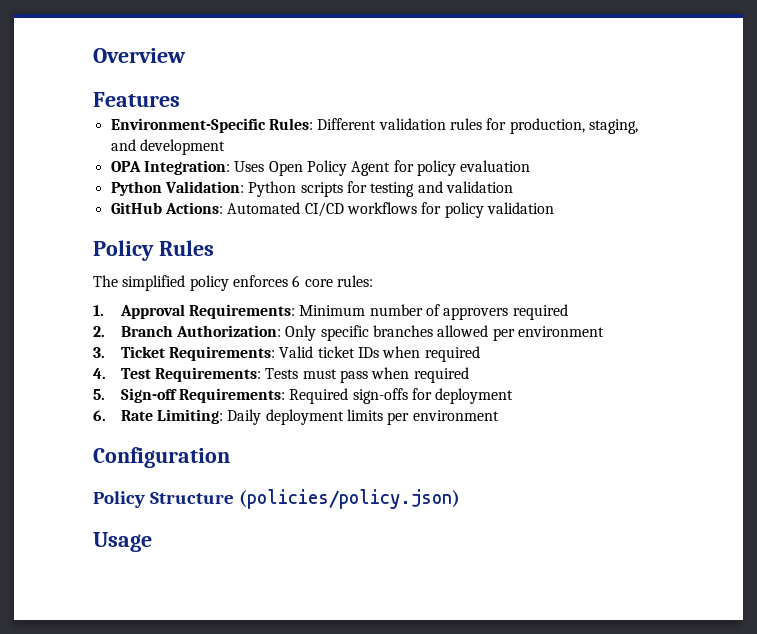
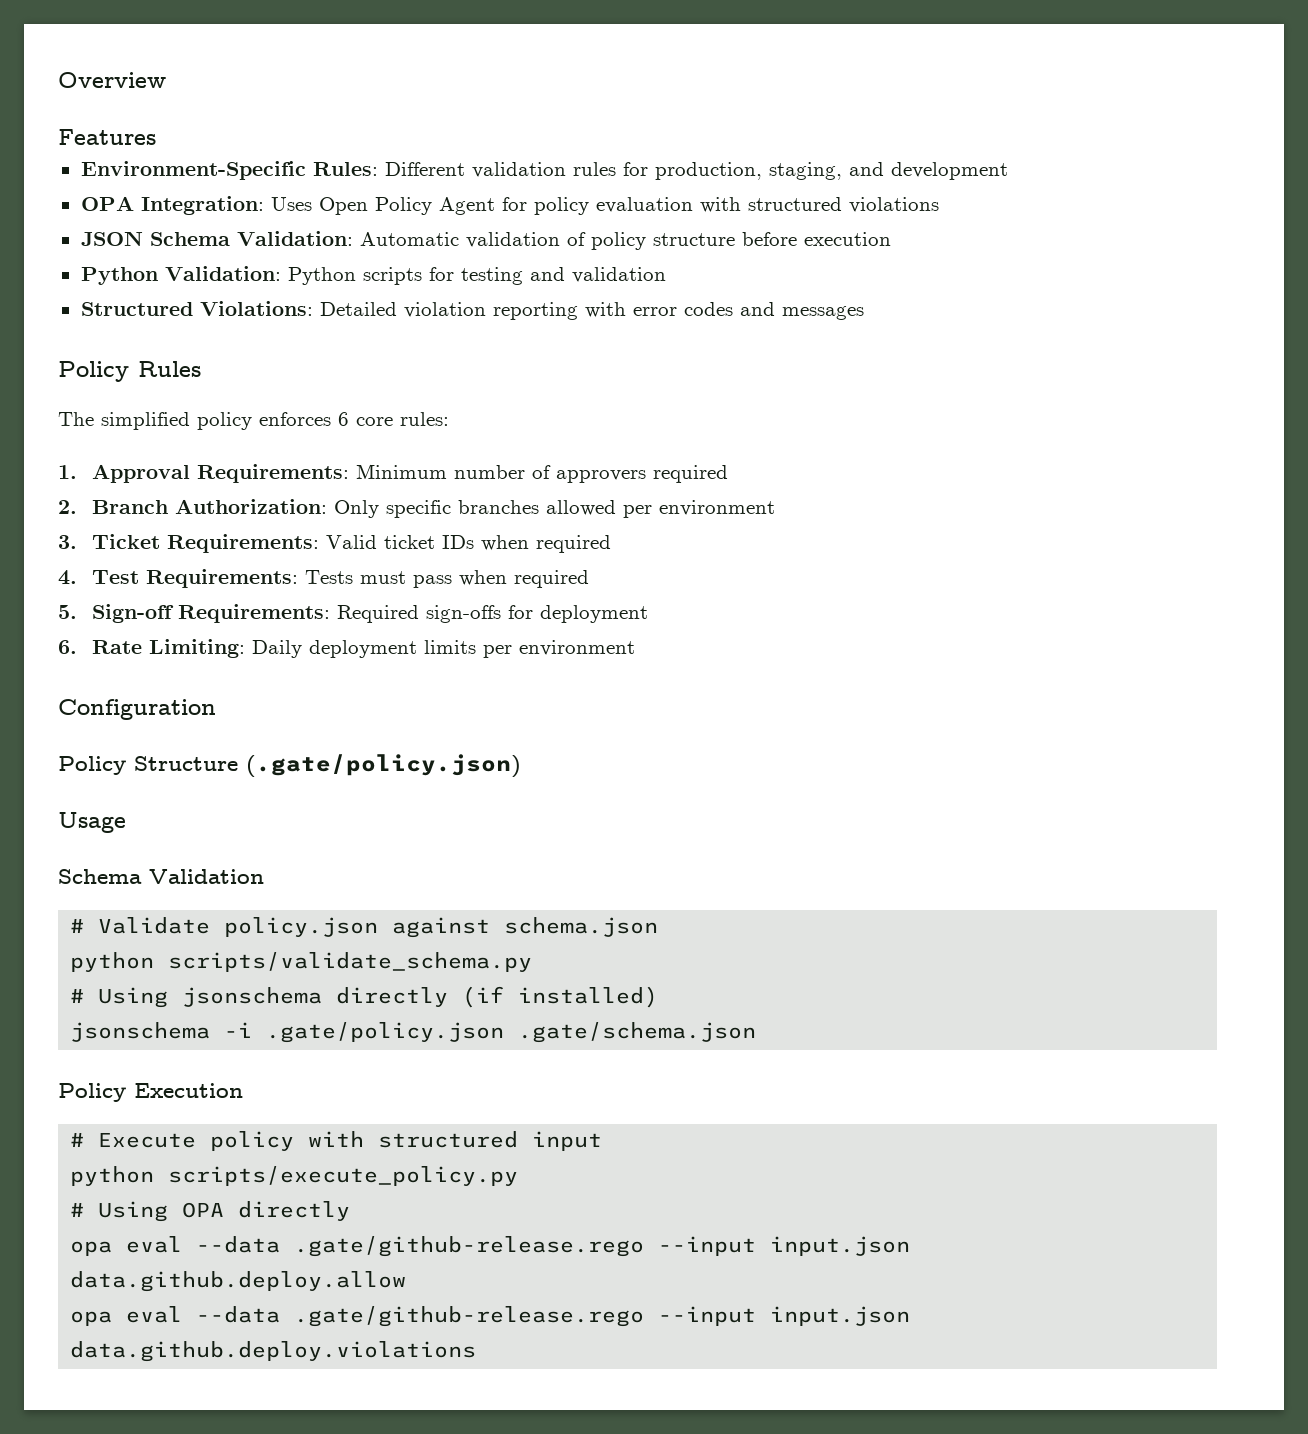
(531, 166) none -> [699,197,939,213] [80,231,891,250] with structured violations // JSON Schema Validation: Automatic validation of policy structure before execution
[110,202,554,218] GitHub Actions: Automated CI/CD workflows for policy validation -> [80,301,864,320] Structured Violations: Detailed violation reporting with error codes and messages
[238,489,460,509] (policies/policy.json) -> [246,754,521,778] (.gate/policy.json)
(152, 542) none -> [58,869,264,884] [70,917,659,938] [70,952,533,972] [70,986,659,1008] [70,1022,757,1043] [58,1083,243,1102] [70,1131,603,1151] [70,1166,519,1186] [70,1201,351,1222] [70,1236,911,1257] [70,1271,407,1292] [70,1306,911,1327] [70,1341,477,1362] // Schema Validation // # Validate policy.json against schema.json // python scripts/validate_schema.py // # Using jsonschema directly (if installed) // jsonschema -i .gate/policy.json .gate/schema.json // Policy Execution // # Execute policy with structured input // python scripts/execute_policy.py // # Using OPA directly // opa eval --data .gate/github-release.rego --input input.json data.github.deploy.allow // opa eval --data .gate/github-release.rego --input input.json data.github.deploy.violations

